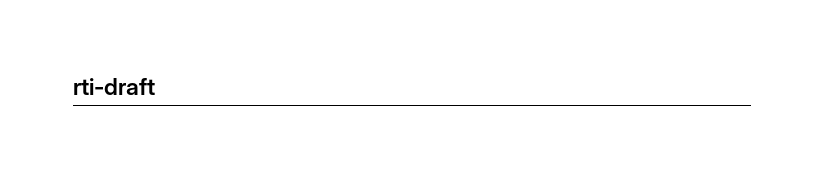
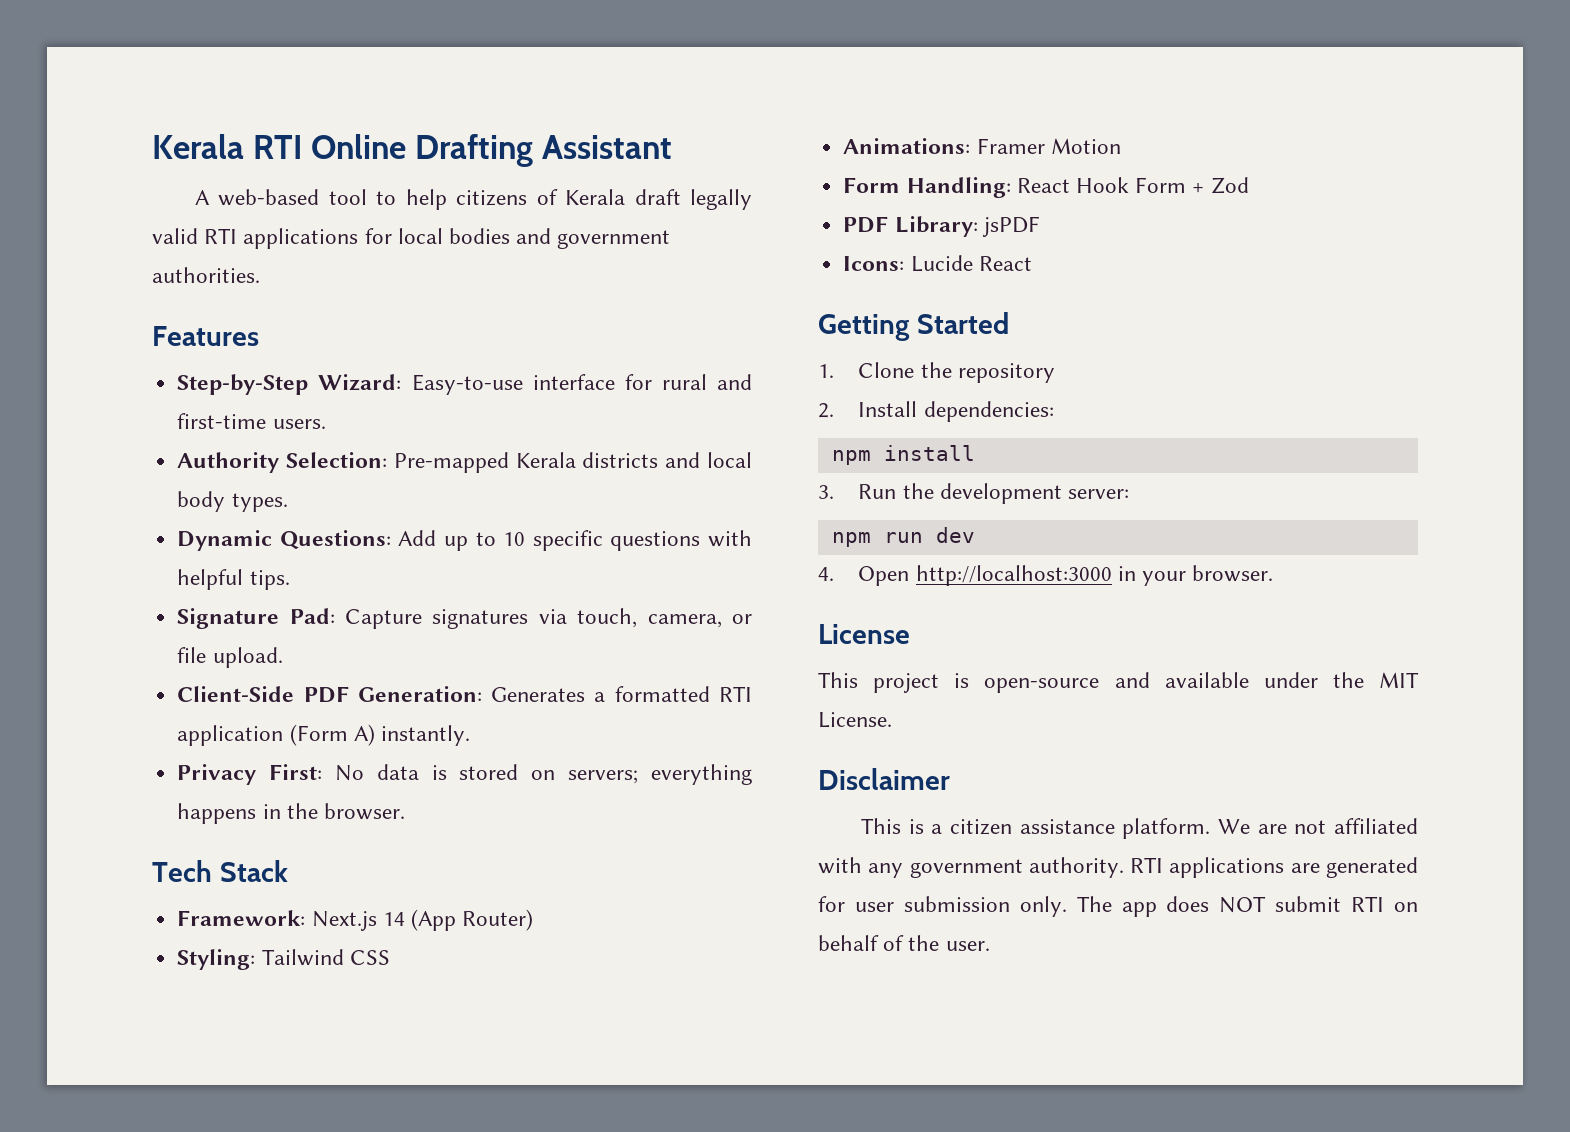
[73,78,155,95] rti-draft -> [152,134,673,167] [194,189,752,210] [152,228,671,249] [152,267,260,283] [152,326,259,346] [177,374,753,395] [177,413,326,429] [177,452,752,473] [177,491,288,512] [177,530,752,551] [177,569,290,590] [177,608,752,629] [177,647,283,668] [177,686,752,703] [177,724,470,746] [177,764,752,785] [177,803,405,824] [152,860,288,882] [177,909,534,931] [177,949,390,970] [843,138,1121,154] [843,177,1249,198] [843,216,1040,237] [843,255,1032,272] [818,312,1009,341] [818,362,1055,383] [818,401,1054,422] [831,445,975,465] [818,483,1129,504] [831,527,975,547] [818,565,1274,586] [818,624,910,644] [818,672,1419,693] [818,712,892,728] [818,768,950,790] [860,818,1418,839] [818,857,1418,878] [818,896,1418,917] [818,935,990,951] Kerala RTI Online Drafting Assistant // A web-based tool to help citizens of Kerala draft legally valid RTI applications for local bodies and government authorities. // Features // Step-by-Step Wizard: Easy-to-use interface for rural and first-time users. // Authority Selection: Pre-mapped Kerala districts and local body types. // Dynamic Questions: Add up to 10 specific questions with helpful tips. // Signature Pad: Capture signatures via touch, camera, or file upload. // Client-Side PDF Generation: Generates a formatted RTI application (Form A) instantly. // Privacy First: No data is stored on servers; everything happens in the browser. // Tech Stack // Framework: Next.js 14 (App Router) // Styling: Tailwind CSS // Animations: Framer Motion // Form Handling: React Hook Form + Zod // PDF Library: jsPDF // Icons: Lucide React // Getting Started // 1. Clone the repository // 2. Install dependencies: // npm install // 3. Run the development server: // npm run dev // 4. Open http://localhost:3000 in your browser. // License // This project is open-source and available under the MIT License. // Disclaimer // This is a citizen assistance platform. We are not affiliated with any government authority. RTI applications are generated for user submission only. The app does NOT submit RTI on behalf of the user.

